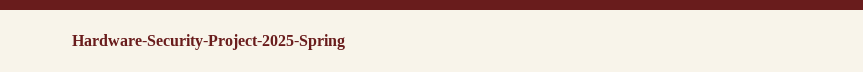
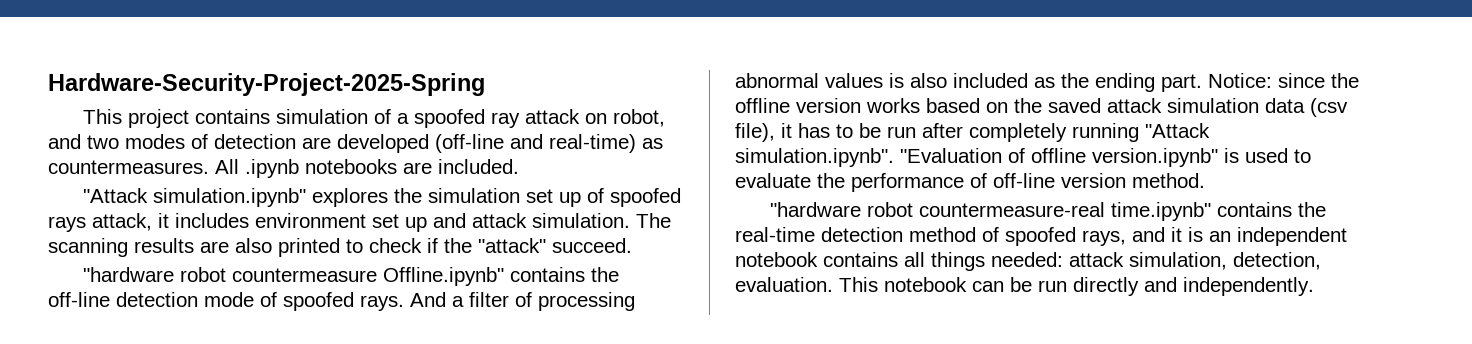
(345, 42) none -> [82,109,665,128] [48,134,663,153] [48,159,519,178] [82,188,681,207] [48,213,671,232] [48,238,632,257] [82,267,619,286] [48,292,635,311] [735,73,1359,92] [735,98,1348,117] [735,123,1210,142] [735,148,1311,167] [735,173,1205,192] [769,202,1326,221] [735,227,1347,246] [735,252,1321,271] [735,277,1314,296] // This project contains simulation of a spoofed ray attack on robot, and two modes of detection are developed (off-line and real-time) as countermeasures. All .ipynb notebooks are included. // "Attack simulation.ipynb" explores the simulation set up of spoofed rays attack, it includes environment set up and attack simulation. The scanning results are also printed to check if the "attack" succeed. // "hardware robot countermeasure Offline.ipynb" contains the off-line detection mode of spoofed rays. And a filter of processing abnormal values is also included as the ending part. Notice: since the offline version works based on the saved attack simulation data (csv file), it has to be run after completely running "Attack simulation.ipynb". "Evaluation of offline version.ipynb" is used to evaluate the performance of off-line version method. // "hardware robot countermeasure-real time.ipynb" contains the real-time detection method of spoofed rays, and it is an independent notebook contains all things needed: attack simulation, detection, evaluation. This notebook can be run directly and independently.

